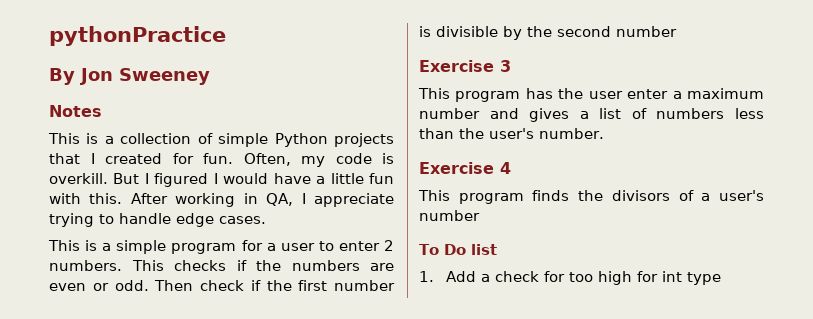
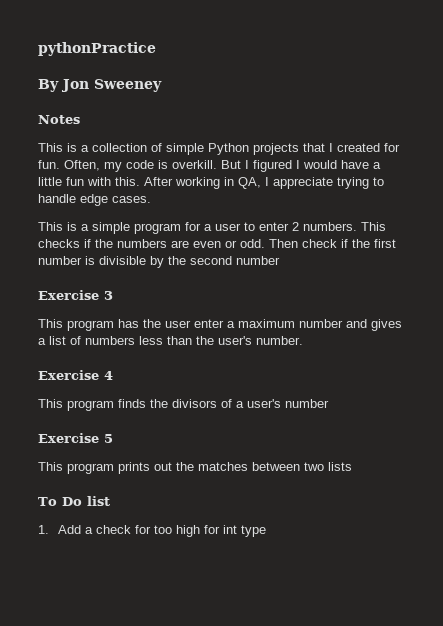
(480, 215) none -> [38,433,113,443] [38,462,352,474] // Exercise 5 // This program prints out the matches between two lists

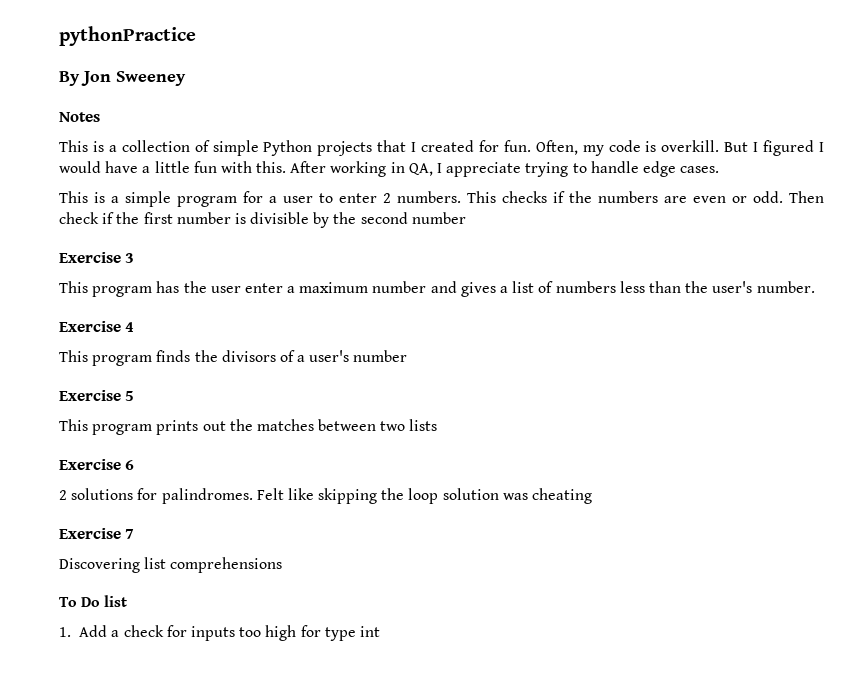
(352, 466) none -> [59,459,135,470] [59,488,593,504] [59,528,135,539] [59,557,283,573] // Exercise 6 // 2 solutions for palindromes. Felt like skipping the loop solution was cheating // Exercise 7 // Discovering list comprehensions
(152, 529) none -> [190,626,235,641] inputs
[223,525,267,537] int type -> [324,626,380,641] type int

